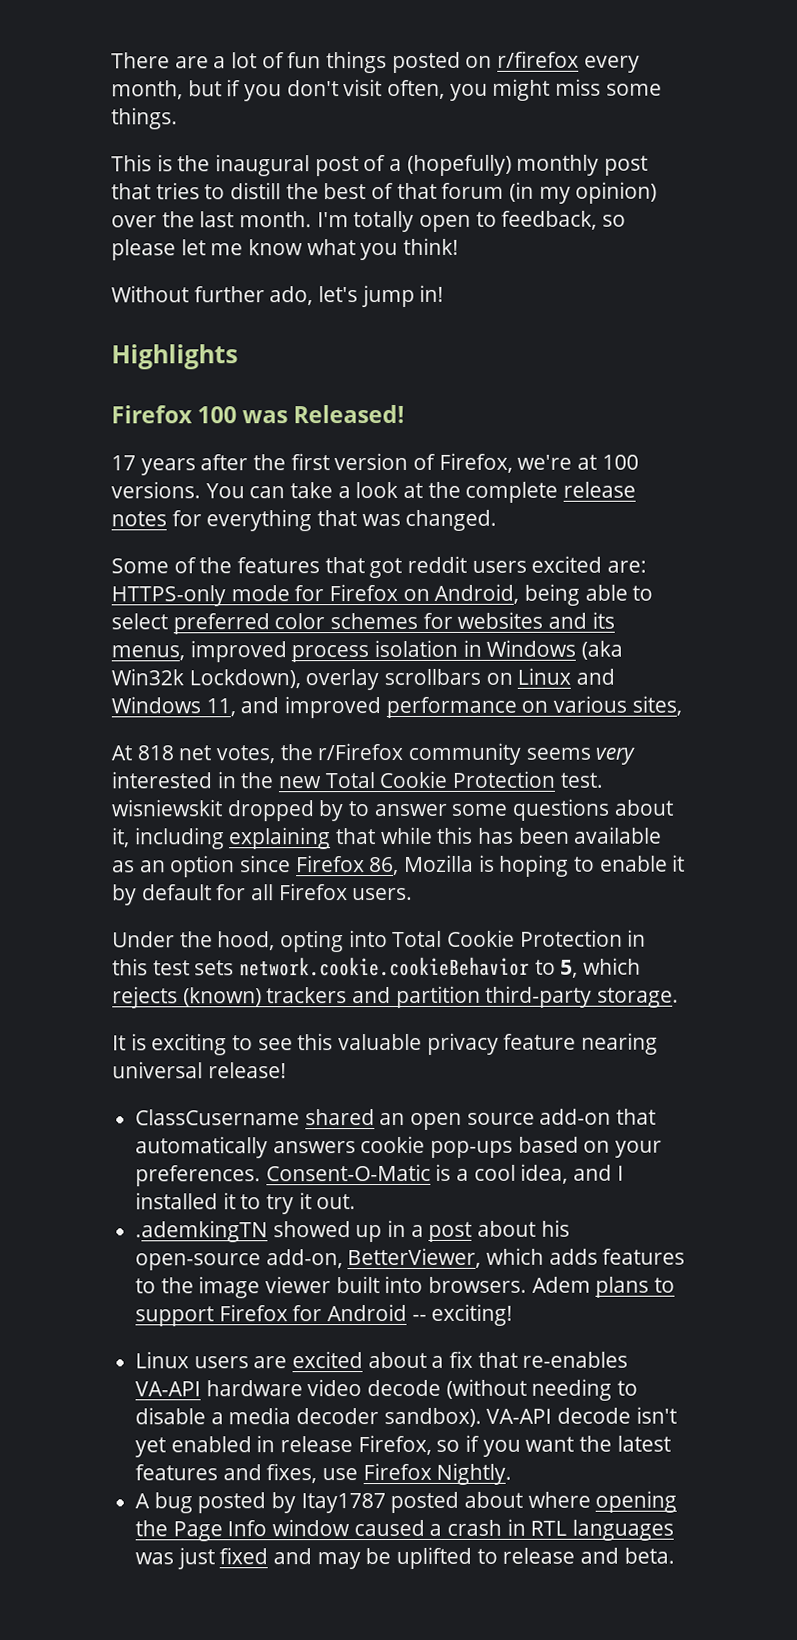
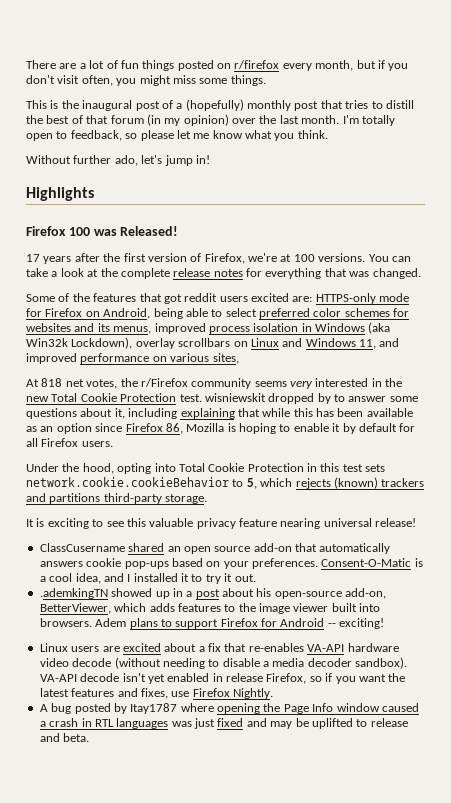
[403,237,460,255] think! -> [297,130,328,139] think.
[395,985,481,1009] partition -> [49,493,101,504] partitions
[390,1491,524,1514] posted about -> (178, 708) none

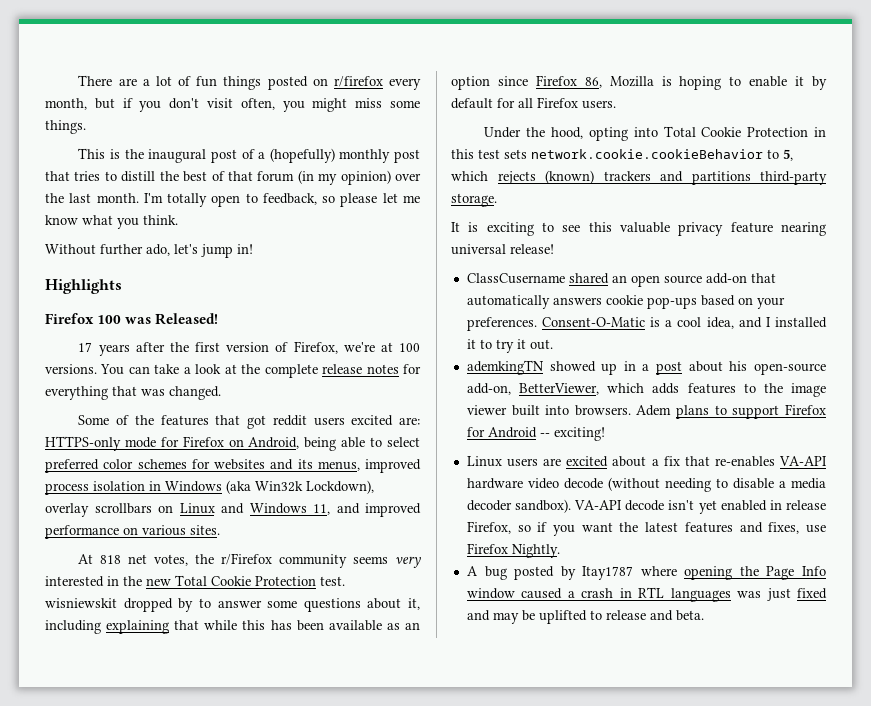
[212,353,239,364] sites, -> [190,525,220,535] sites.
[39,588,108,599] .ademkingTN -> [466,360,544,375] ademkingTN

